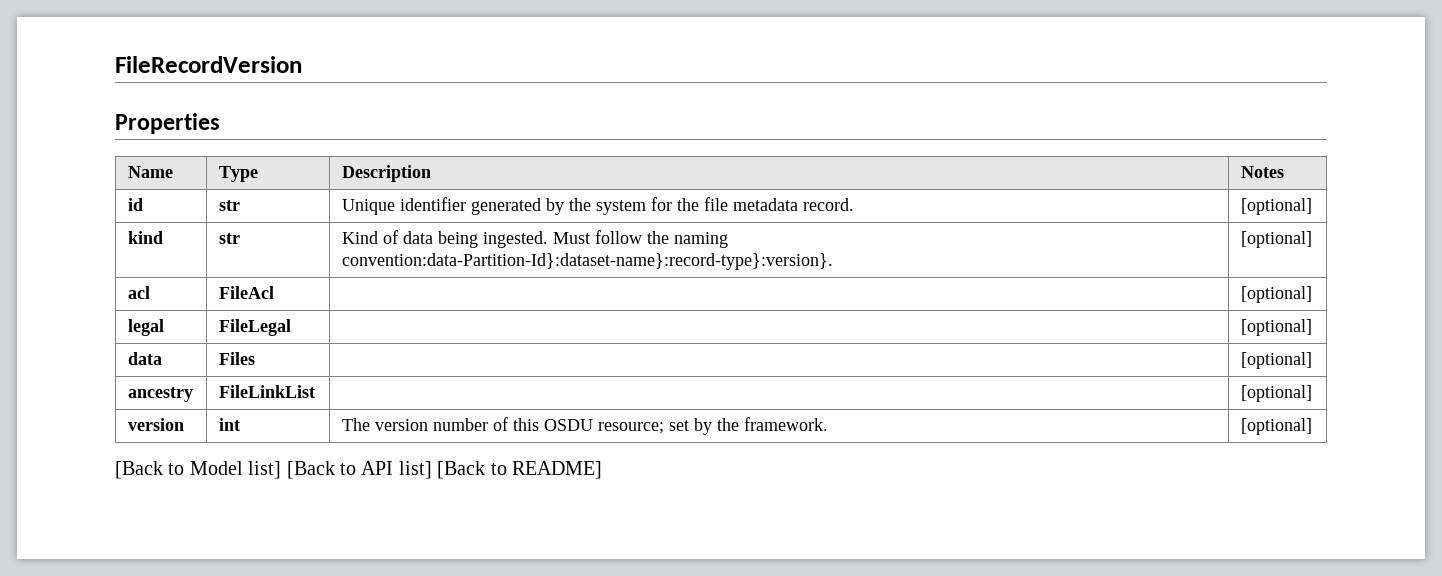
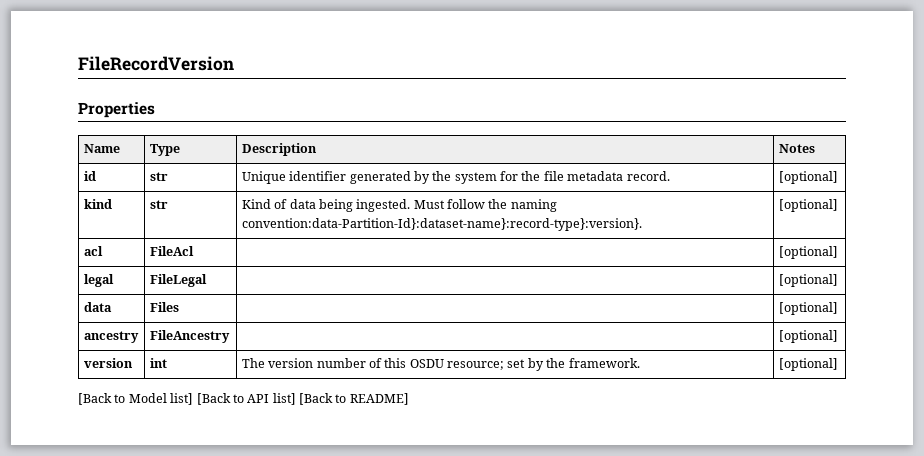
[218,385,315,398] FileLinkList -> [149,330,230,343] FileAncestry

